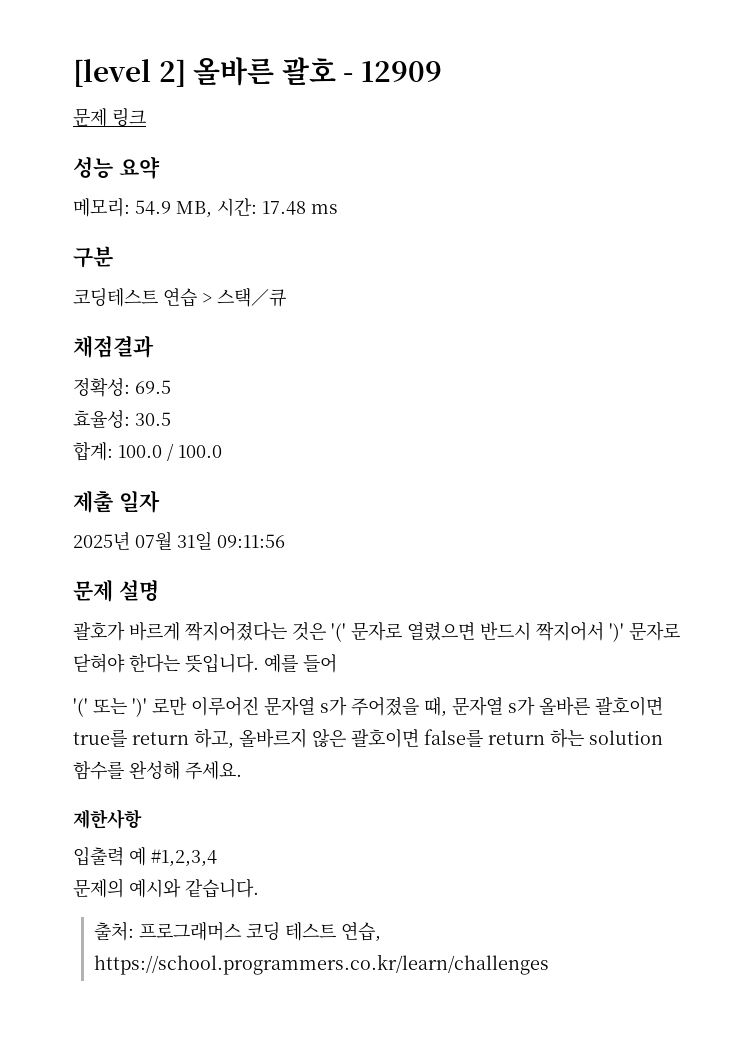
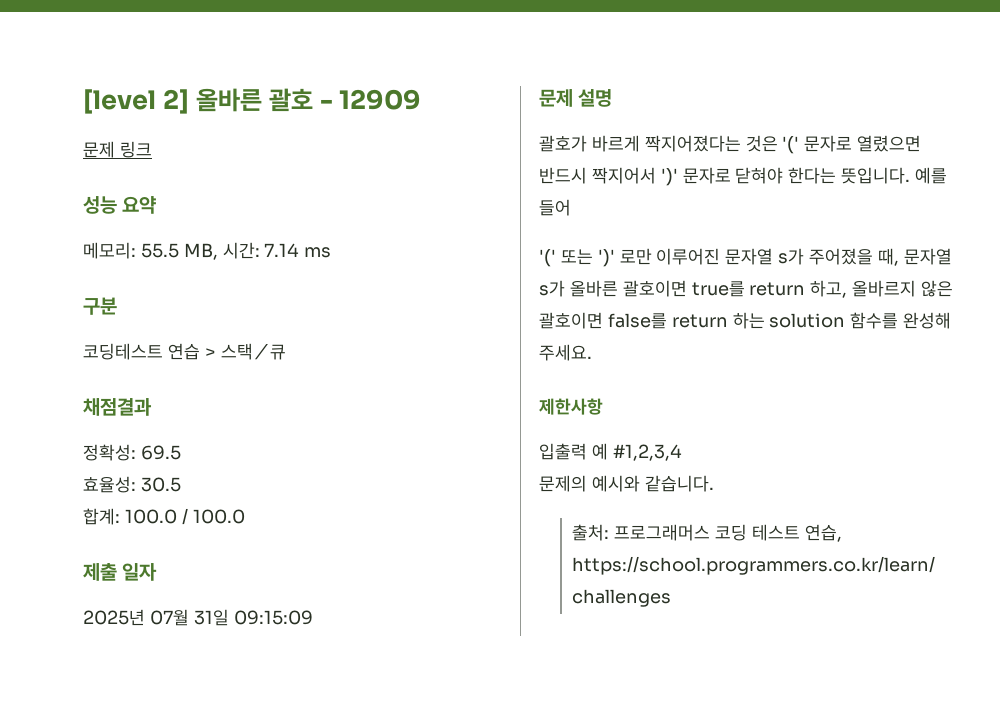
[135,200,171,215] 54.9 -> [140,243,179,258] 55.5
[262,201,306,215] 17.48 -> [264,243,300,257] 7.14
[217,534,285,548] 09:11:56 -> [233,610,313,625] 09:15:09

